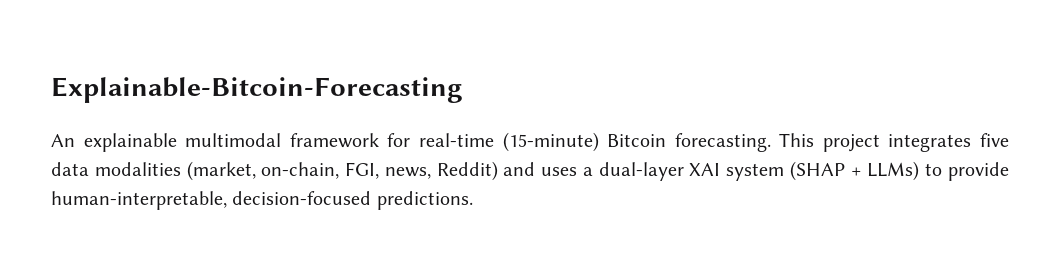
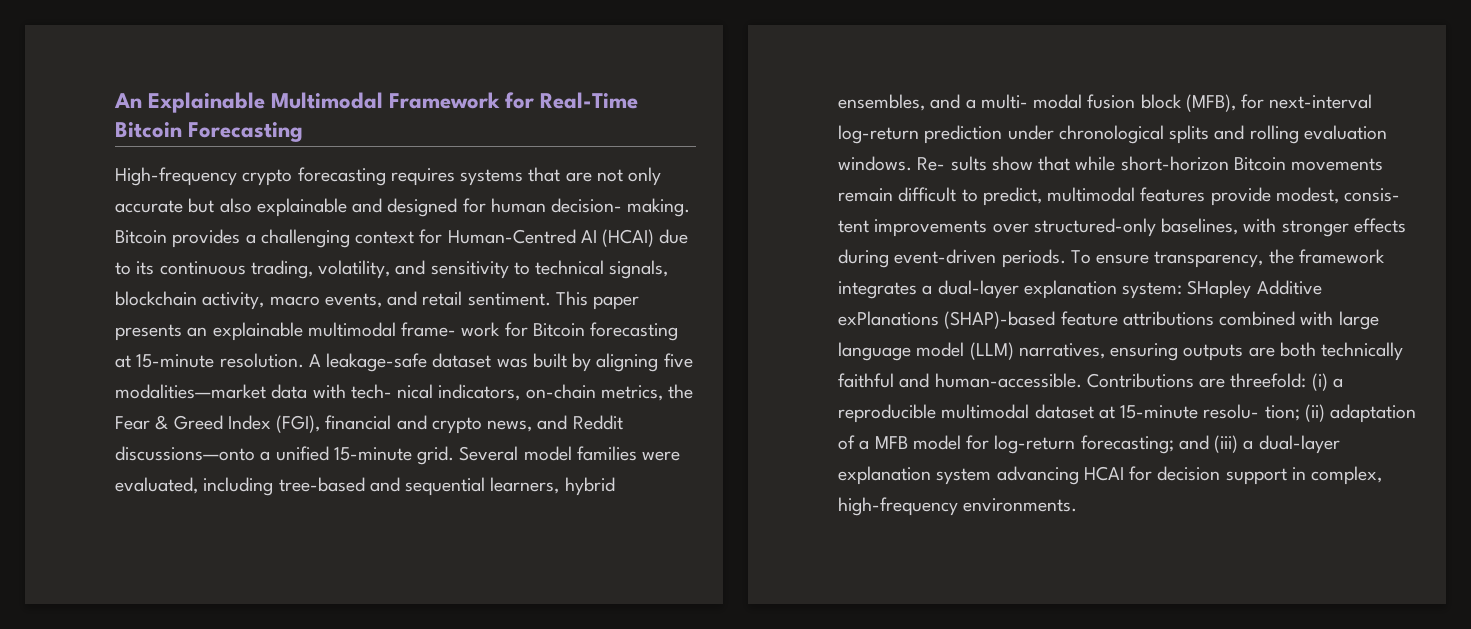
[51,77,463,103] [51,132,1010,152] [51,161,1009,181] [51,191,473,210] Explainable-Bitcoin-Forecasting // An explainable multimodal framework for real-time (15-minute) Bitcoin forecasting. This project integrates five data modalities (market, on-chain, FGI, news, Reddit) and uses a dual-layer XAI system (SHAP + LLMs) to provide human-interpretable, decision-focused predictions. -> [114,92,639,113] [115,122,304,142] [115,167,662,186] [115,198,691,217] [115,229,689,248] [115,260,669,279] [115,291,640,310] [115,322,679,341] [115,353,693,372] [115,384,694,401] [115,415,623,434] [115,446,681,465] [115,477,615,496] [838,94,1373,112] [838,125,1387,144] [838,156,1384,171] [838,187,1401,206] [838,218,1406,237] [838,249,1385,268] [838,280,1322,299] [838,311,1379,330] [838,342,1404,361] [838,373,1343,391] [838,404,1417,423] [838,435,1340,454] [838,466,1383,485] [838,497,1078,516] An Explainable Multimodal Framework for Real-Time Bitcoin Forecasting // High-frequency crypto forecasting requires systems that are not only accurate but also explainable and designed for human decision- making. Bitcoin provides a challenging context for Human-Centred AI (HCAI) due to its continuous trading, volatility, and sensitivity to technical signals, blockchain activity, macro events, and retail sentiment. This paper presents an explainable multimodal frame- work for Bitcoin forecasting at 15-minute resolution. A leakage-safe dataset was built by aligning five modalities—market data with tech- nical indicators, on-chain metrics, the Fear & Greed Index (FGI), financial and crypto news, and Reddit discussions—onto a unified 15-minute grid. Several model families were evaluated, including tree-based and sequential learners, hybrid ensembles, and a multi- modal fusion block (MFB), for next-interval log-return prediction under chronological splits and rolling evaluation windows. Re- sults show that while short-horizon Bitcoin movements remain difficult to predict, multimodal features provide modest, consis- tent improvements over structured-only baselines, with stronger effects during event-driven periods. To ensure transparency, the framework integrates a dual-layer explanation system: SHapley Additive exPlanations (SHAP)-based feature attributions combined with large language model (LLM) narratives, ensuring outputs are both technically faithful and human-accessible. Contributions are threefold: (i) a reproducible multimodal dataset at 15-minute resolu- tion; (ii) adaptation of a MFB model for log-return forecasting; and (iii) a dual-layer explanation system advancing HCAI for decision support in complex, high-frequency environments.

